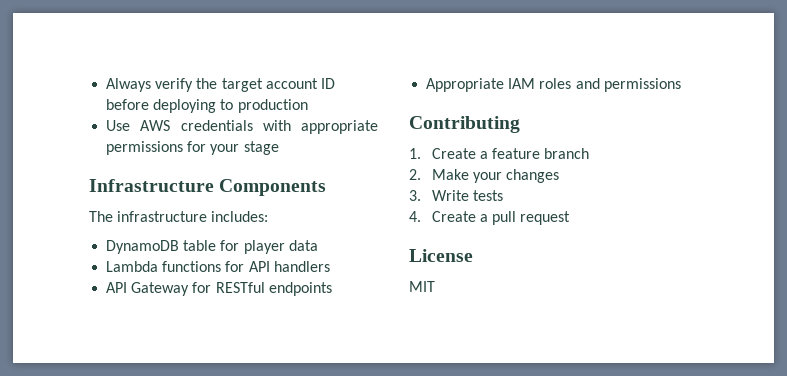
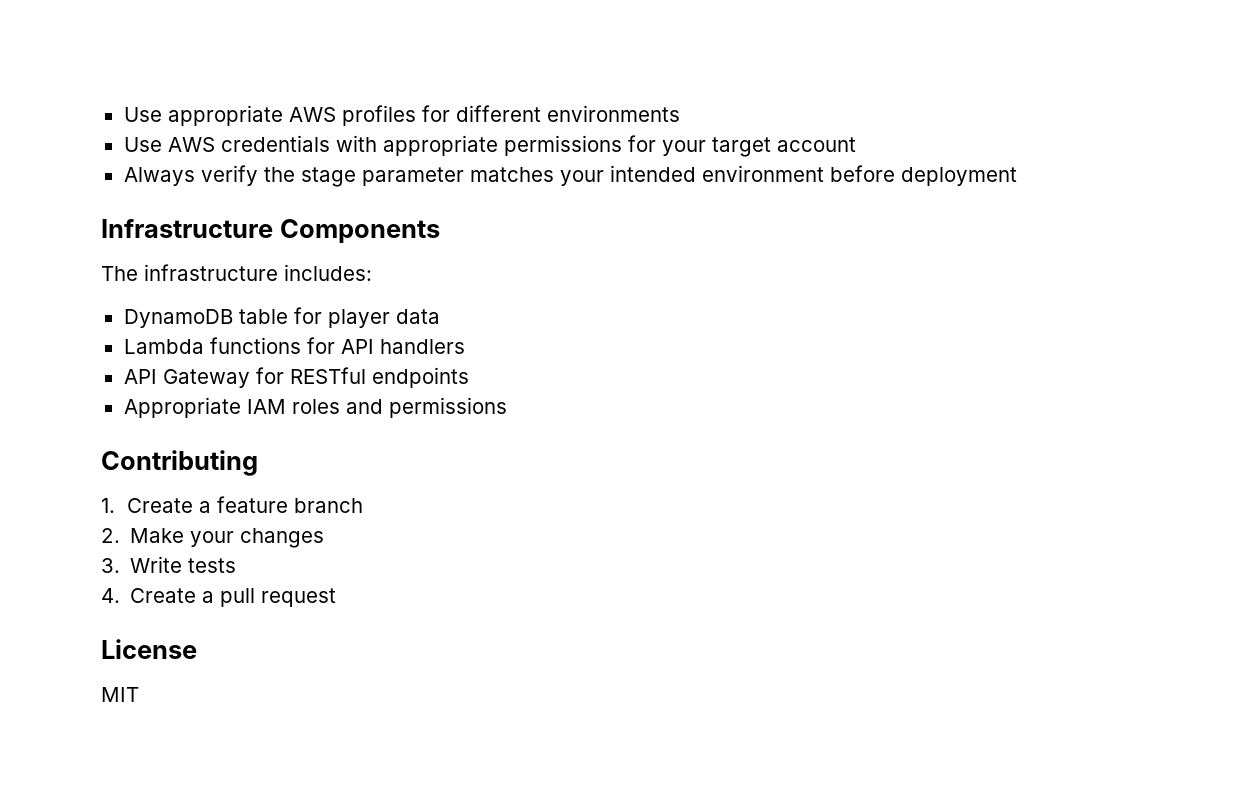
[106,78,335,92] [106,99,308,113] Always verify the target account ID before deploying to production -> [123,105,680,126] Use appropriate AWS profiles for different environments
[243,141,279,155] stage -> [711,137,856,157] [123,165,1017,187] target account // Always verify the stage parameter matches your intended environment before deployment

